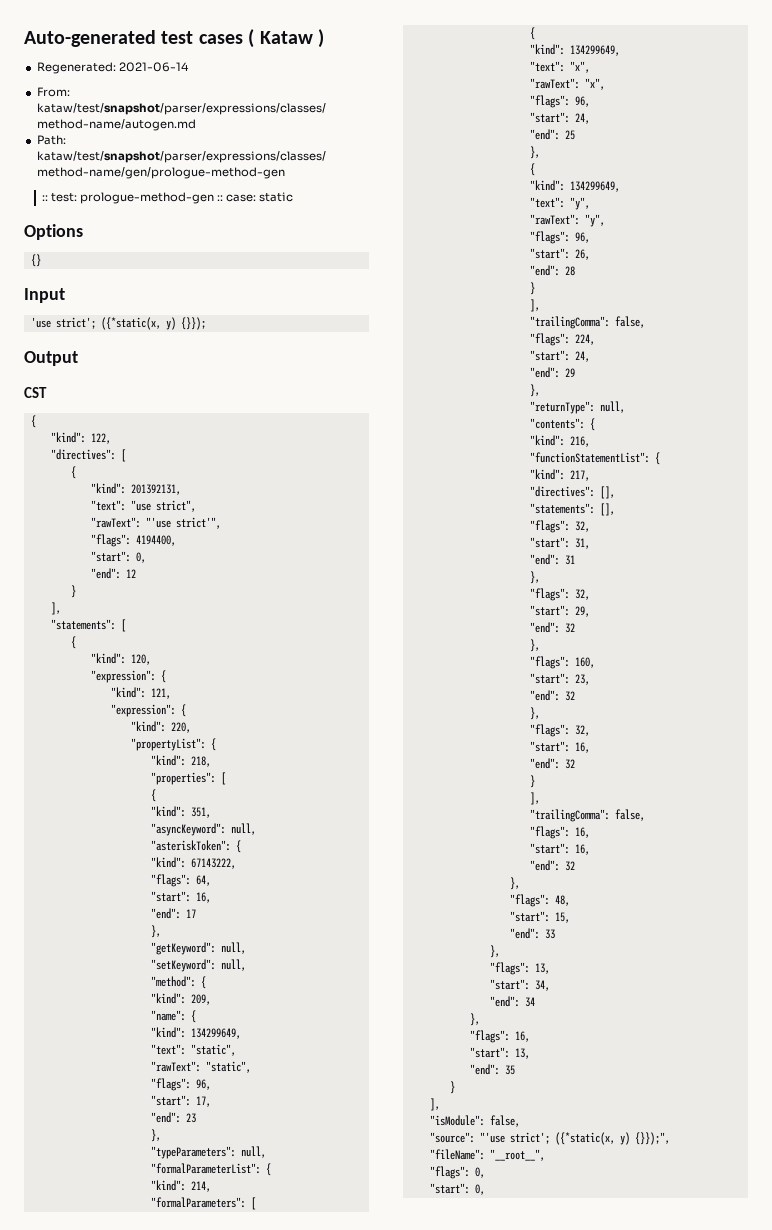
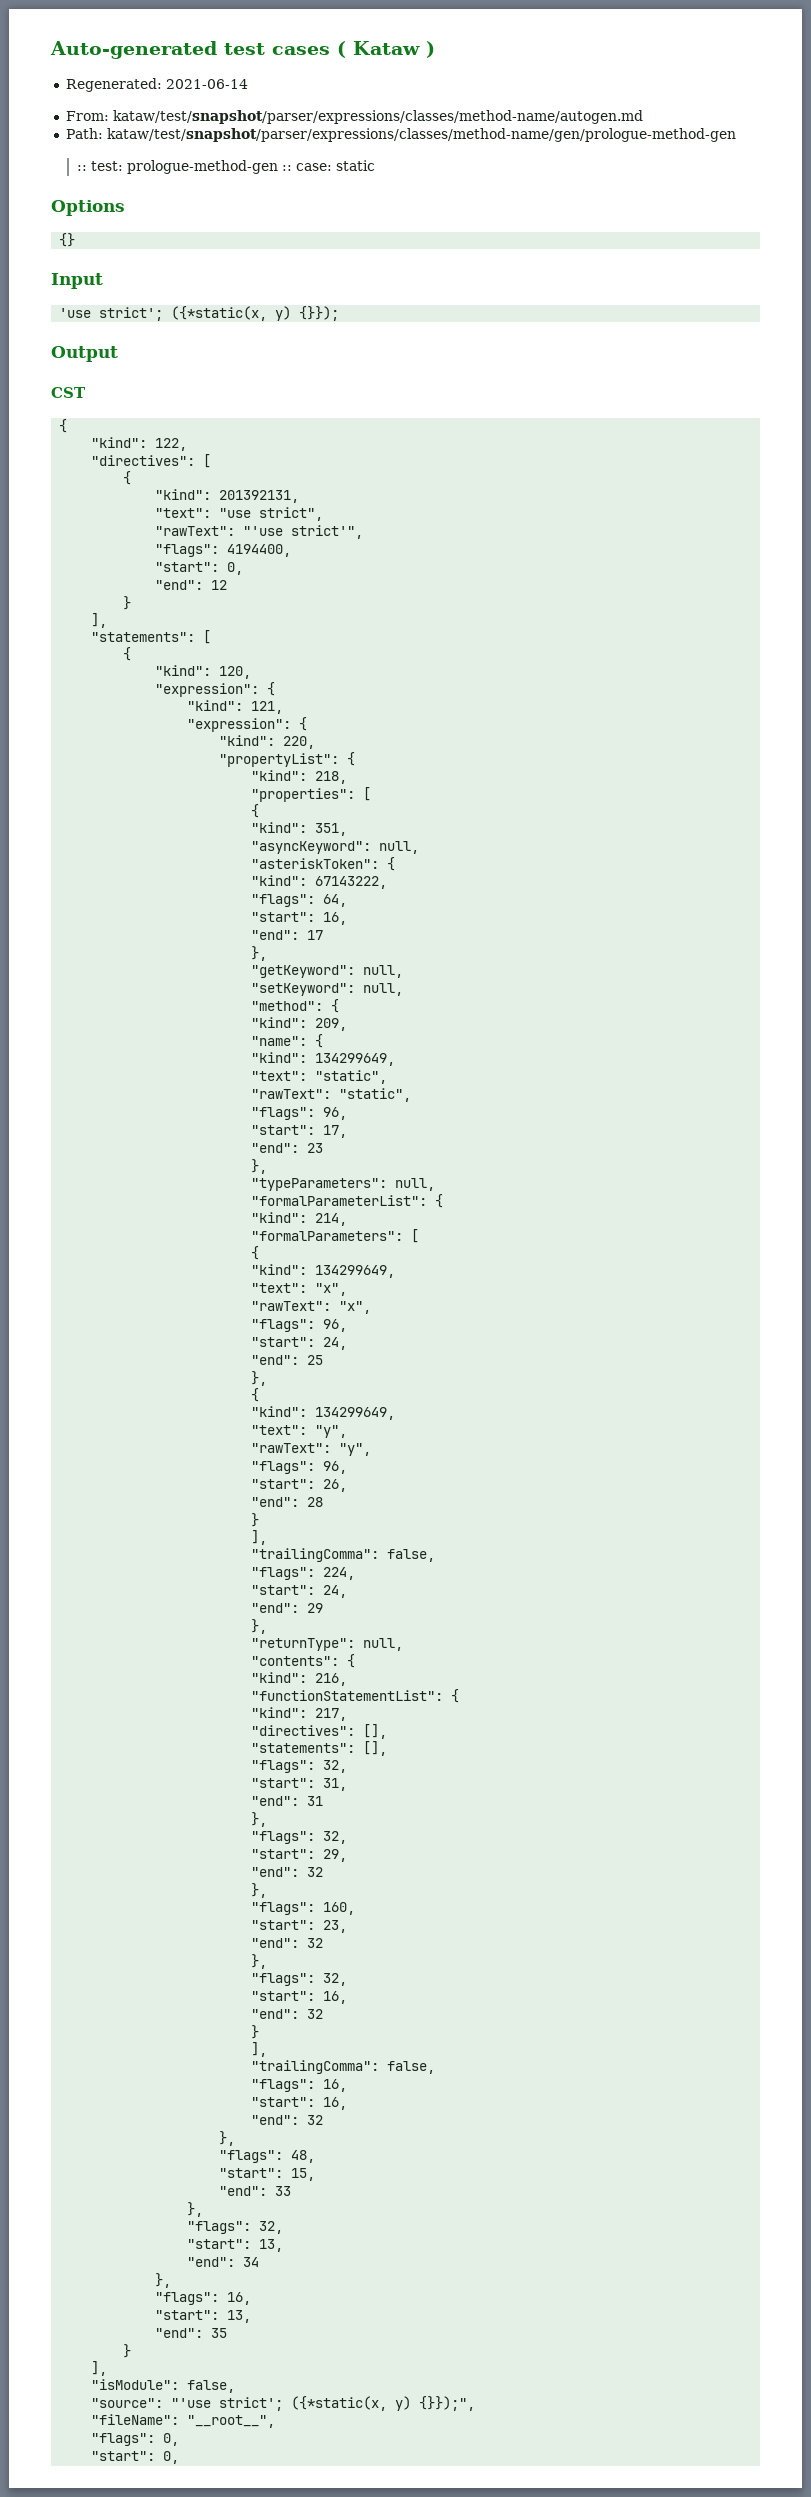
[534,963,550,974] [489,979,550,991] 13, // "start": 34, -> [259,2221,284,2234] [187,2239,284,2252] 32, // "start": 13,

